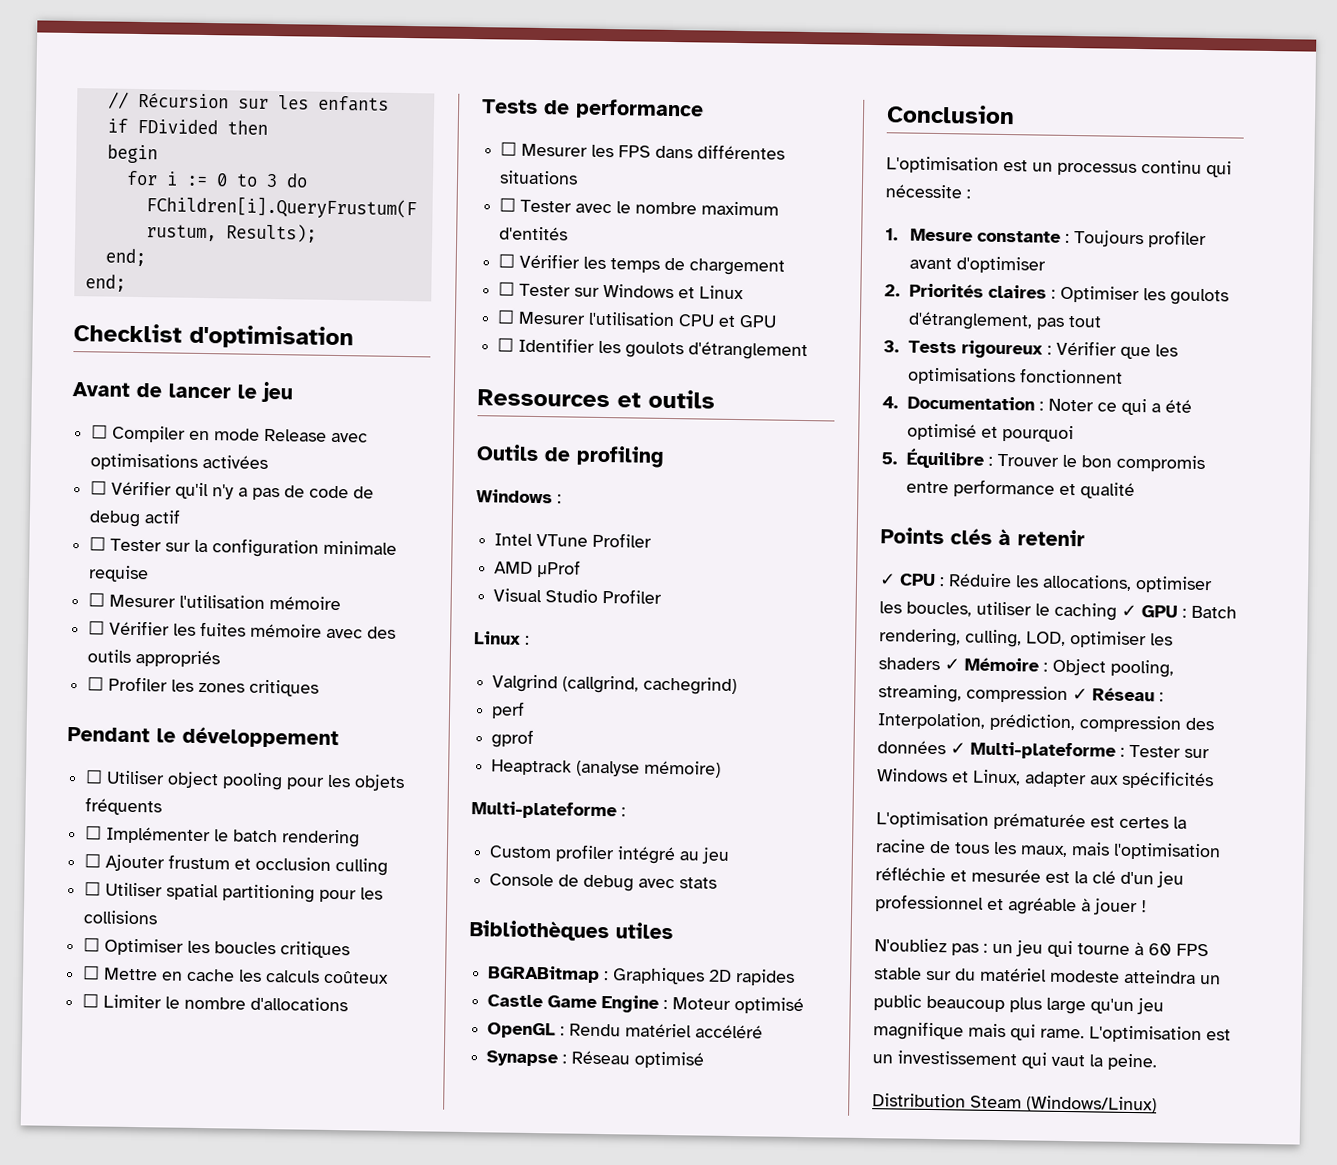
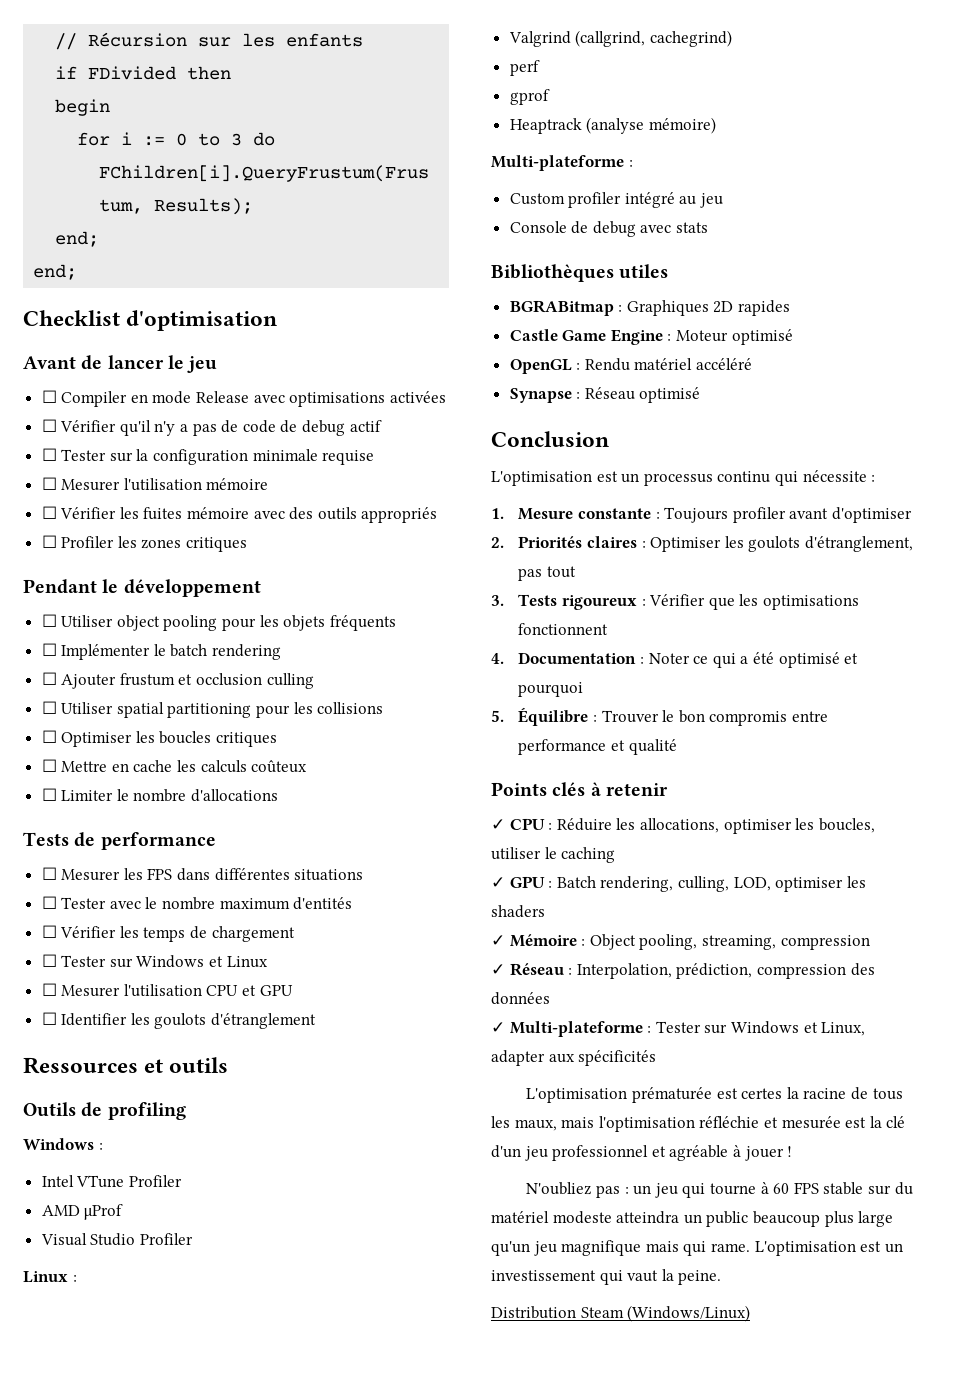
(1117, 611) none -> (616, 855) //
(940, 664) none -> (545, 911) //
(1068, 694) none -> (870, 942) //
(946, 747) none -> (550, 998) //

